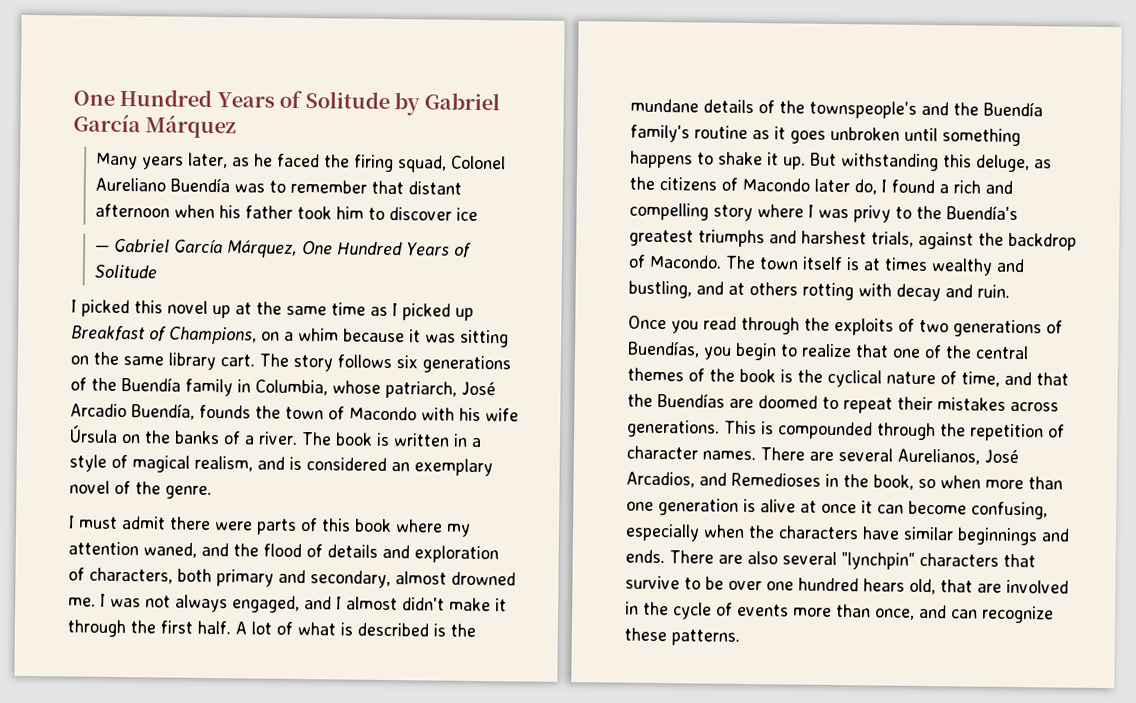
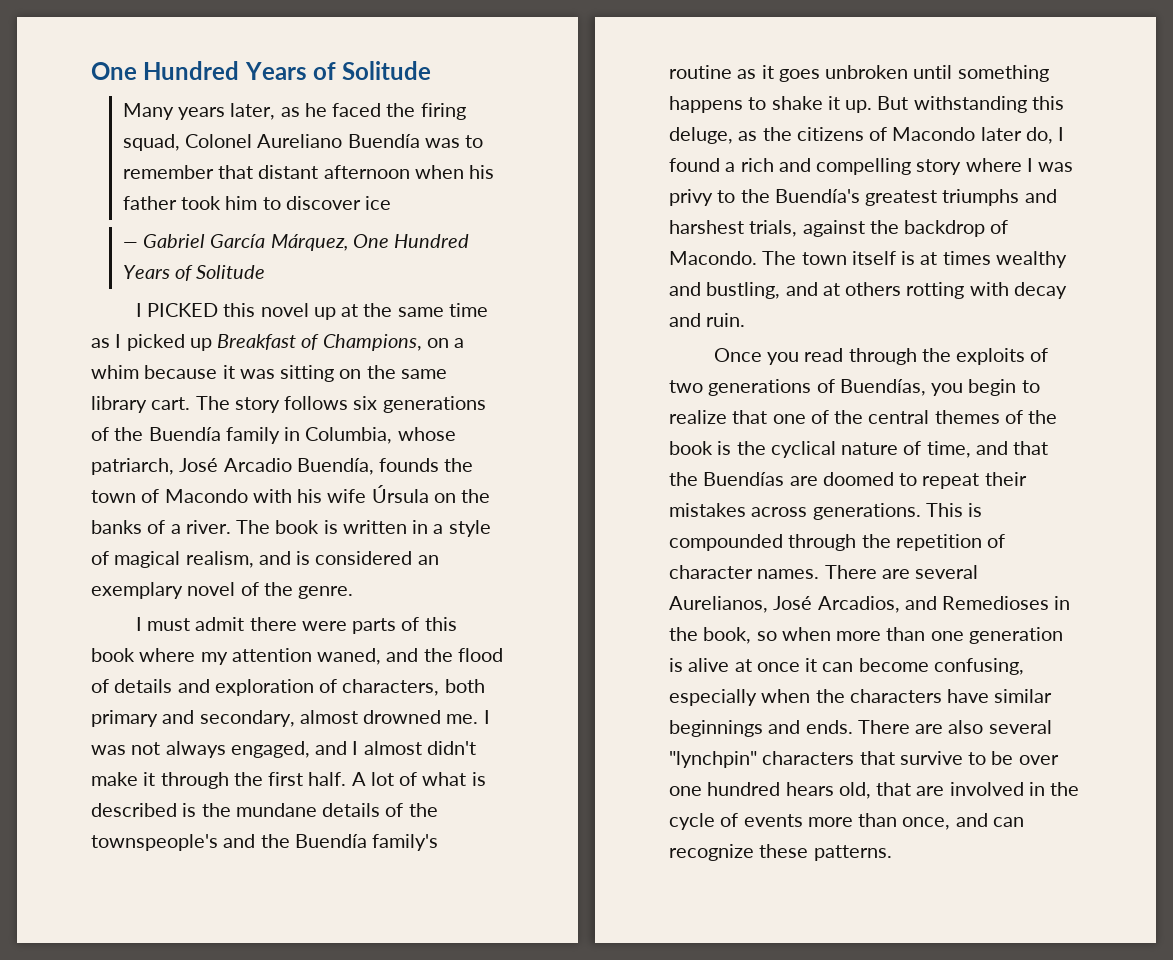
[73,88,501,116] [73,113,237,139] One Hundred Years of Solitude by Gabriel García Márquez -> [91,61,432,80] One Hundred Years of Solitude
[81,299,130,318] picked -> [147,303,219,317] PICKED

